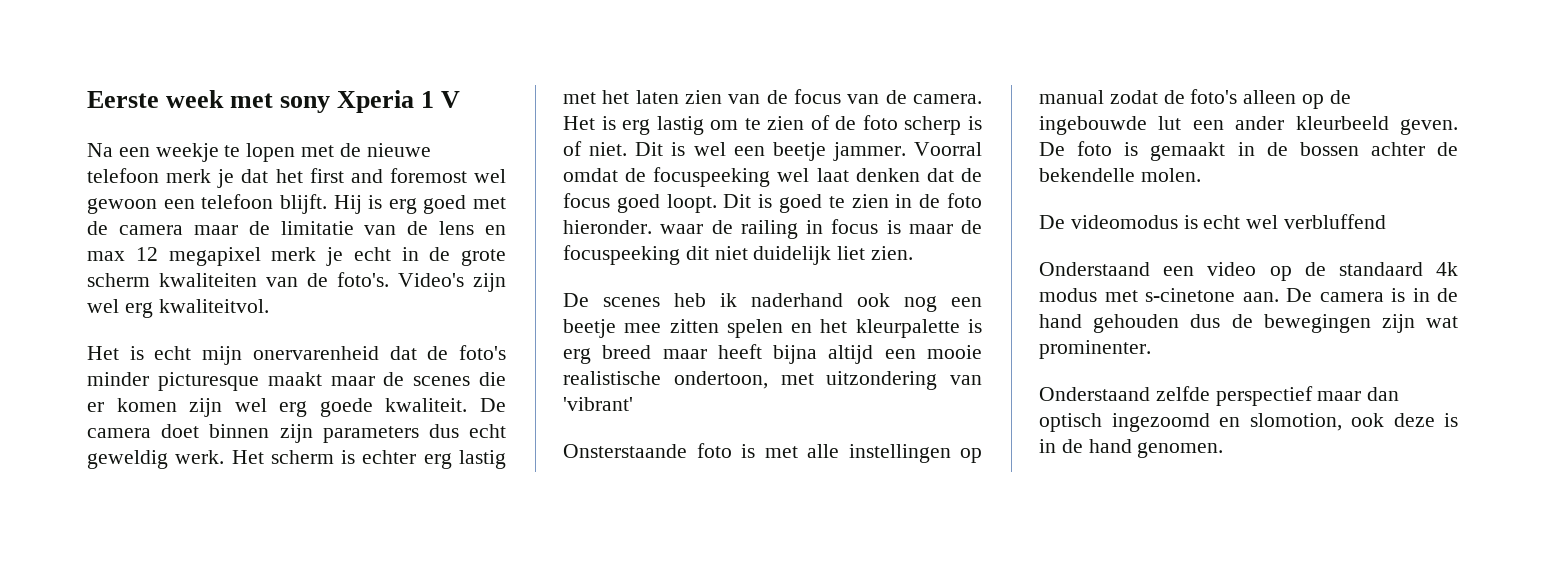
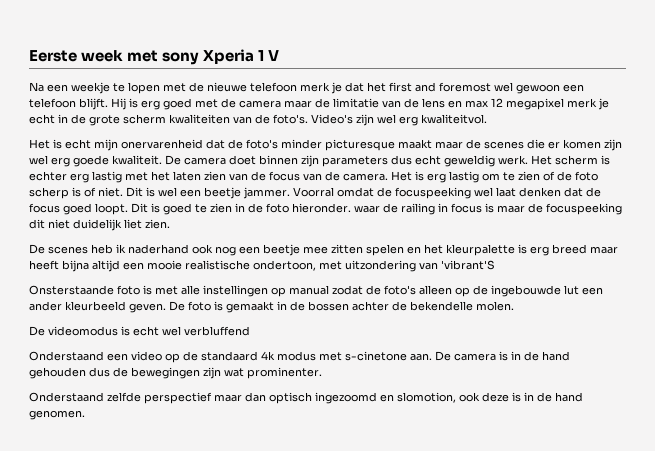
[563,397,633,411] 'vibrant' -> [441,260,495,270] 'vibrant'S

